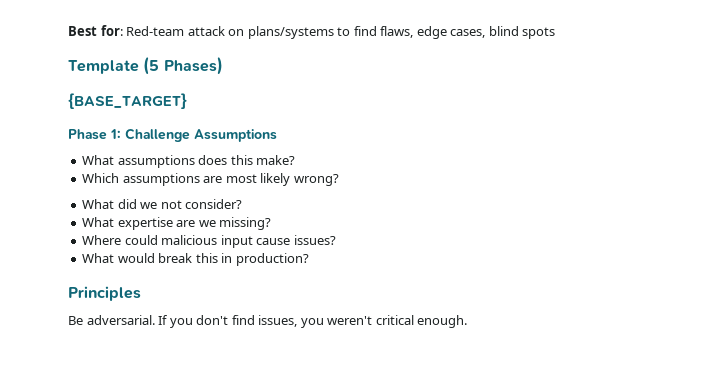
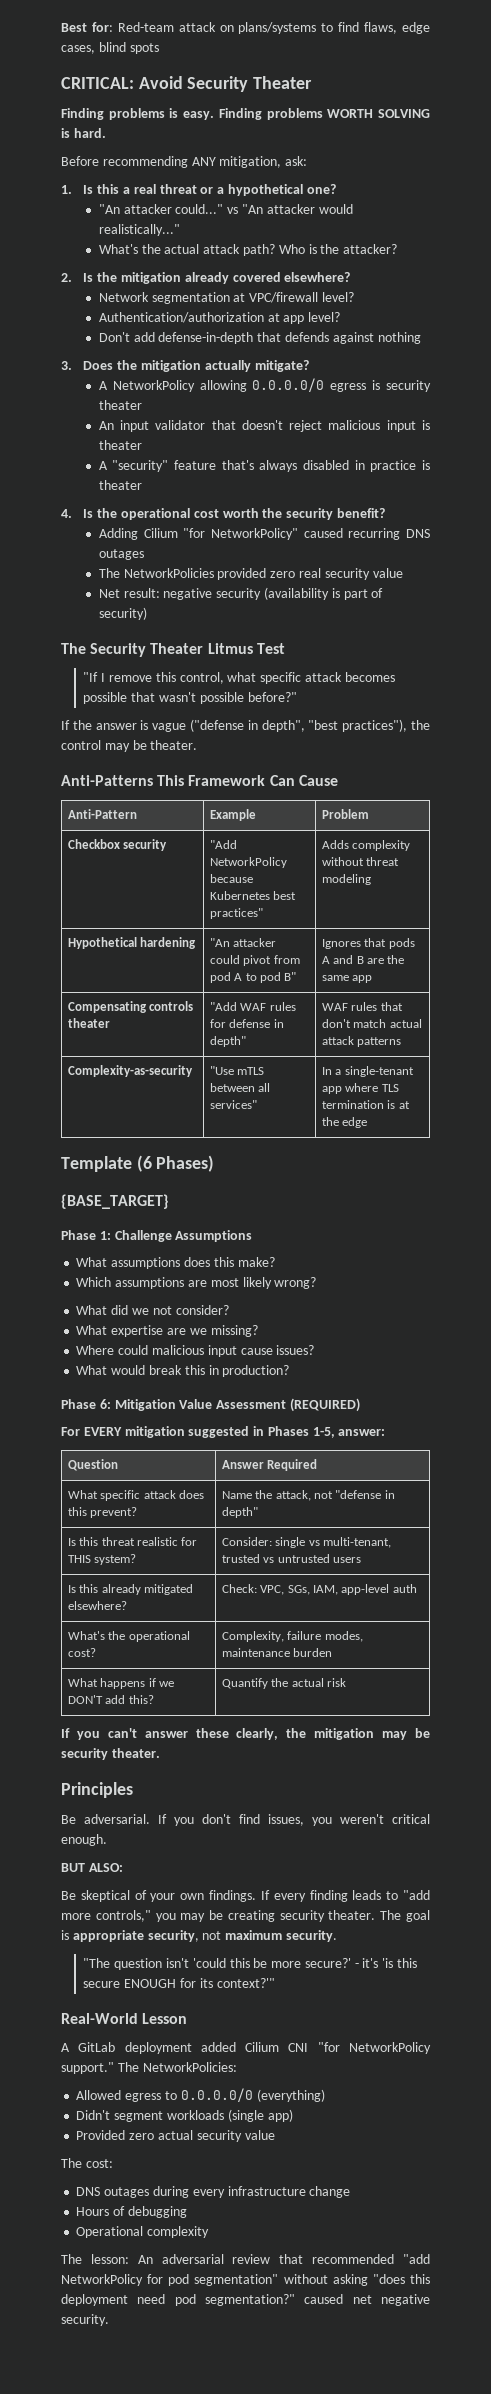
(556, 33) none -> [61,76,313,92] [61,108,430,120] [61,128,106,138] [61,156,308,168] [61,184,336,196] [98,204,353,214] [98,224,180,236] [98,244,398,256] [61,272,351,284] [98,292,354,304] [98,312,341,324] [98,332,421,344] [61,360,309,372] [98,378,431,392] [98,400,142,410] [98,420,430,432] [98,440,142,450] [98,460,430,472] [98,480,142,490] [61,508,385,520] [98,528,430,540] [98,549,144,560] [98,568,403,580] [98,587,384,600] [98,607,147,620] [61,643,285,657] [83,672,395,684] [83,692,297,704] [61,719,431,732] [61,740,198,752] [61,775,338,786] [67,809,137,819] [209,809,256,821] [321,809,369,819] [67,839,168,851] [209,840,237,849] [209,857,287,868] [209,874,253,883] [209,891,297,900] [209,908,263,919] [321,840,411,851] [321,857,400,866] [321,874,371,885] [67,937,197,949] [209,938,277,947] [209,955,300,966] [209,972,297,983] [321,938,415,949] [321,955,405,964] [321,975,373,983] [67,1001,194,1013] [67,1018,110,1028] [209,1002,296,1011] [209,1019,284,1028] [209,1036,246,1047] [321,1002,403,1011] [321,1019,422,1028] [321,1036,402,1047] [67,1065,193,1077] [209,1066,265,1075] [209,1083,271,1092] [209,1100,257,1109] [321,1066,414,1077] [321,1083,399,1094] [321,1100,410,1109] [321,1117,368,1128] // CRITICAL: Avoid Security Theater // Finding problems is easy. Finding problems WORTH SOLVING is hard. // Before recommending ANY mitigation, ask: // 1. Is this a real threat or a hypothetical one? // "An attacker could..." vs "An attacker would realistically..." // What's the actual attack path? Who is the attacker? // 2. Is the mitigation already covered elsewhere? // Network segmentation at VPC/firewall level? // Authentication/authorization at app level? // Don't add defense-in-depth that defends against nothing // 3. Does the mitigation actually mitigate? // A NetworkPolicy allowing 0.0.0.0/0 egress is security theater // An input validator that doesn't reject malicious input is theater // A "security" feature that's always disabled in practice is theater // 4. Is the operational cost worth the security benefit? // Adding Cilium "for NetworkPolicy" caused recurring DNS outages // The NetworkPolicies provided zero real security value // Net result: negative security (availability is part of security) // The Security Theater Litmus Test // "If I remove this control, what specific attack becomes possible that wasn't possible before?" // If the answer is vague ("defense in depth", "best practices"), the control may be theater. // Anti-Patterns This Framework Can Cause // Anti-Pattern | Example | Problem // Checkbox security | "Add NetworkPolicy because Kubernetes best practices" | Adds complexity without threat modeling // Hypothetical hardening | "An attacker could pivot from pod A to pod B" | Ignores that pods A and B are the same app // Compensating controls theater | "Add WAF rules for defense in depth" | WAF rules that don't match actual attack patterns // Complexity-as-security | "Use mTLS between all services" | In a single-tenant app where TLS termination is at the edge
[143,57,160,75] (5 -> [136,1155,152,1172] (6
(309, 259) none -> [61,1398,360,1412] [61,1426,386,1438] [67,1459,118,1471] [221,1459,318,1471] [67,1490,204,1501] [67,1507,138,1518] [221,1490,395,1501] [221,1507,258,1518] [67,1537,198,1546] [67,1554,137,1565] [221,1537,391,1548] [221,1554,361,1563] [67,1584,193,1595] [67,1601,127,1610] [221,1584,417,1595] [67,1631,190,1642] [67,1648,96,1657] [221,1631,363,1642] [221,1648,333,1657] [67,1678,174,1689] [67,1695,154,1704] [221,1678,346,1689] [61,1728,431,1740] [61,1748,160,1760] // Phase 6: Mitigation Value Assessment (REQUIRED) // For EVERY mitigation suggested in Phases 1-5, answer: // Question | Answer Required // What specific attack does this prevent? | Name the attack, not "defense in depth" // Is this threat realistic for THIS system? | Consider: single vs multi-tenant, trusted vs untrusted users // Is this already mitigated elsewhere? | Check: VPC, SGs, IAM, app-level auth // What's the operational cost? | Complexity, failure modes, maintenance burden // What happens if we DON'T add this? | Quantify the actual risk // If you can't answer these clearly, the mitigation may be security theater.
(468, 321) none -> [61,1863,123,1872] [61,1890,430,1902] [61,1910,430,1922] [61,1930,337,1942] [83,1958,417,1970] [83,1978,275,1988] [61,2013,188,2024] [61,2042,431,2054] [61,2062,237,2074] [76,2088,325,2102] [76,2109,293,2122] [76,2130,275,2142] [61,2158,113,2168] [76,2186,351,2198] [76,2206,187,2218] [76,2226,210,2238] [61,2254,430,2264] [61,2274,430,2286] [61,2294,430,2306] [61,2314,109,2326] // BUT ALSO: // Be skeptical of your own findings. If every finding leads to "add more controls," you may be creating security theater. The goal is appropriate security, not maximum security. // "The question isn't 'could this be more secure?' - it's 'is this secure ENOUGH for its context?'" // Real-World Lesson // A GitLab deployment added Cilium CNI "for NetworkPolicy support." The NetworkPolicies: // Allowed egress to 0.0.0.0/0 (everything) // Didn't segment workloads (single app) // Provided zero actual security value // The cost: // DNS outages during every infrastructure change // Hours of debugging // Operational complexity // The lesson: An adversarial review that recommended "add NetworkPolicy for pod segmentation" without asking "does this deployment need pod segmentation?" caused net negative security.

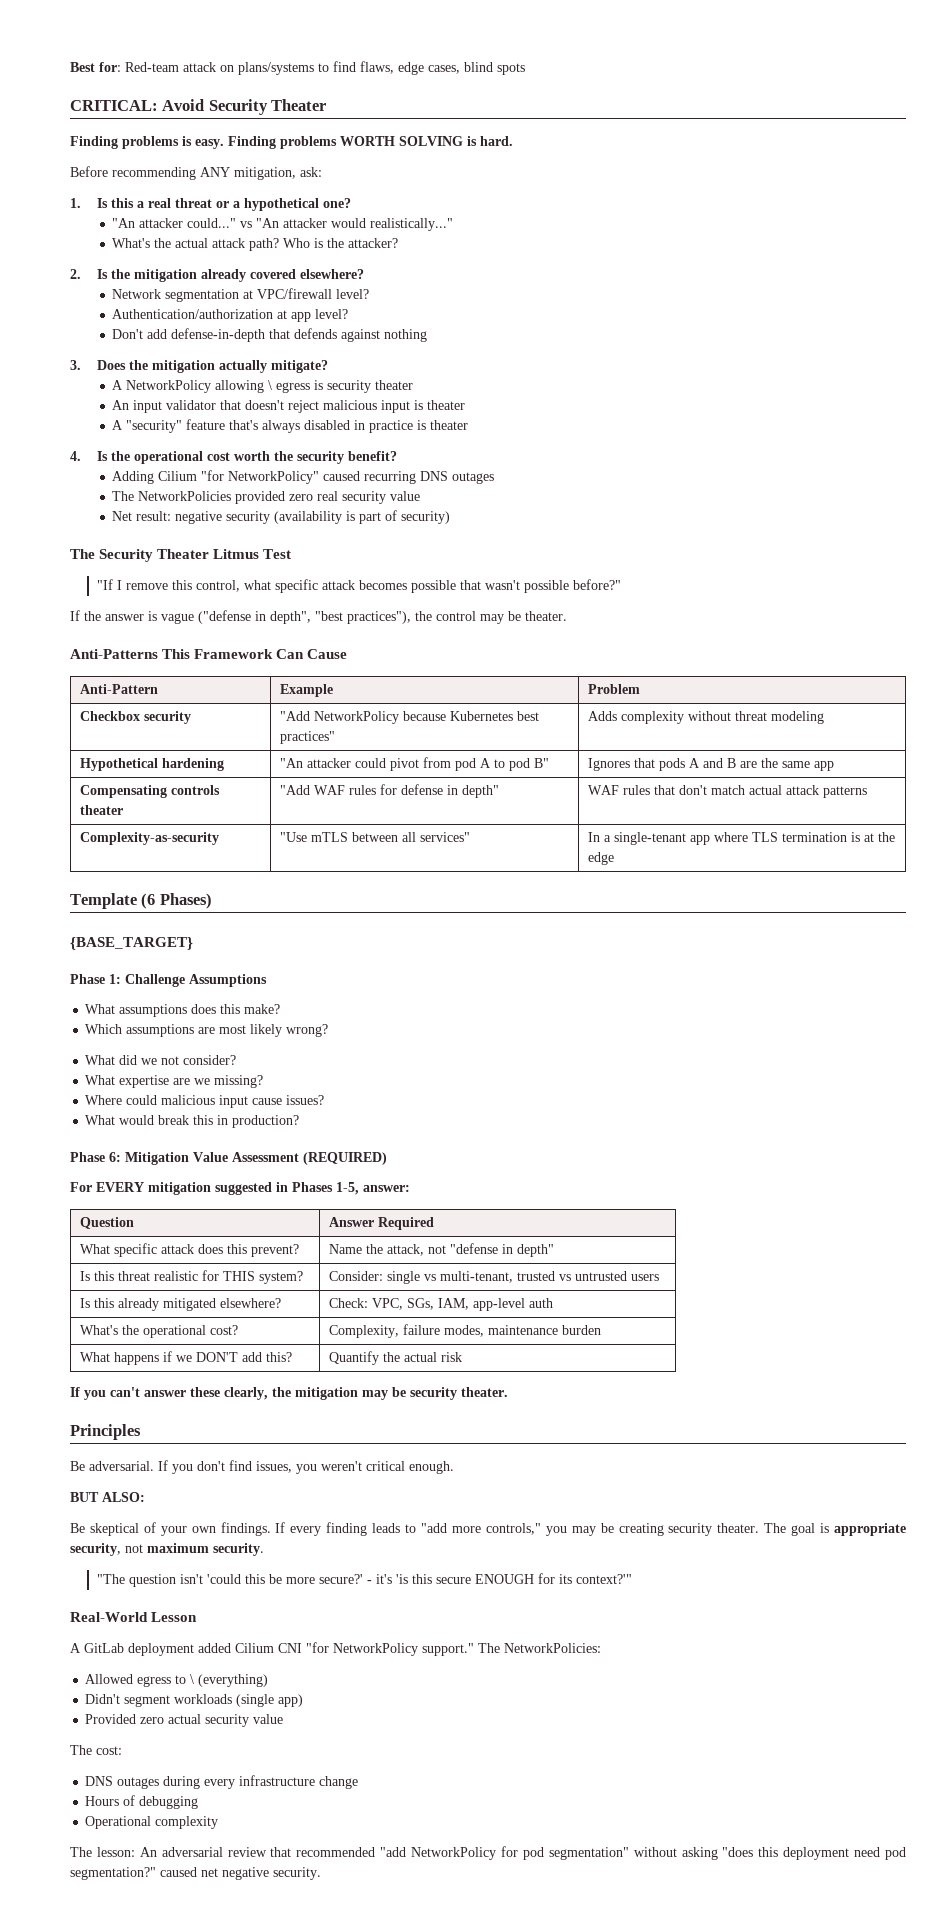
[252,378,325,392] 0.0.0.0/0 -> [268,380,273,390] \
[180,2088,253,2102] 0.0.0.0/0 -> [190,1674,195,1684] \

